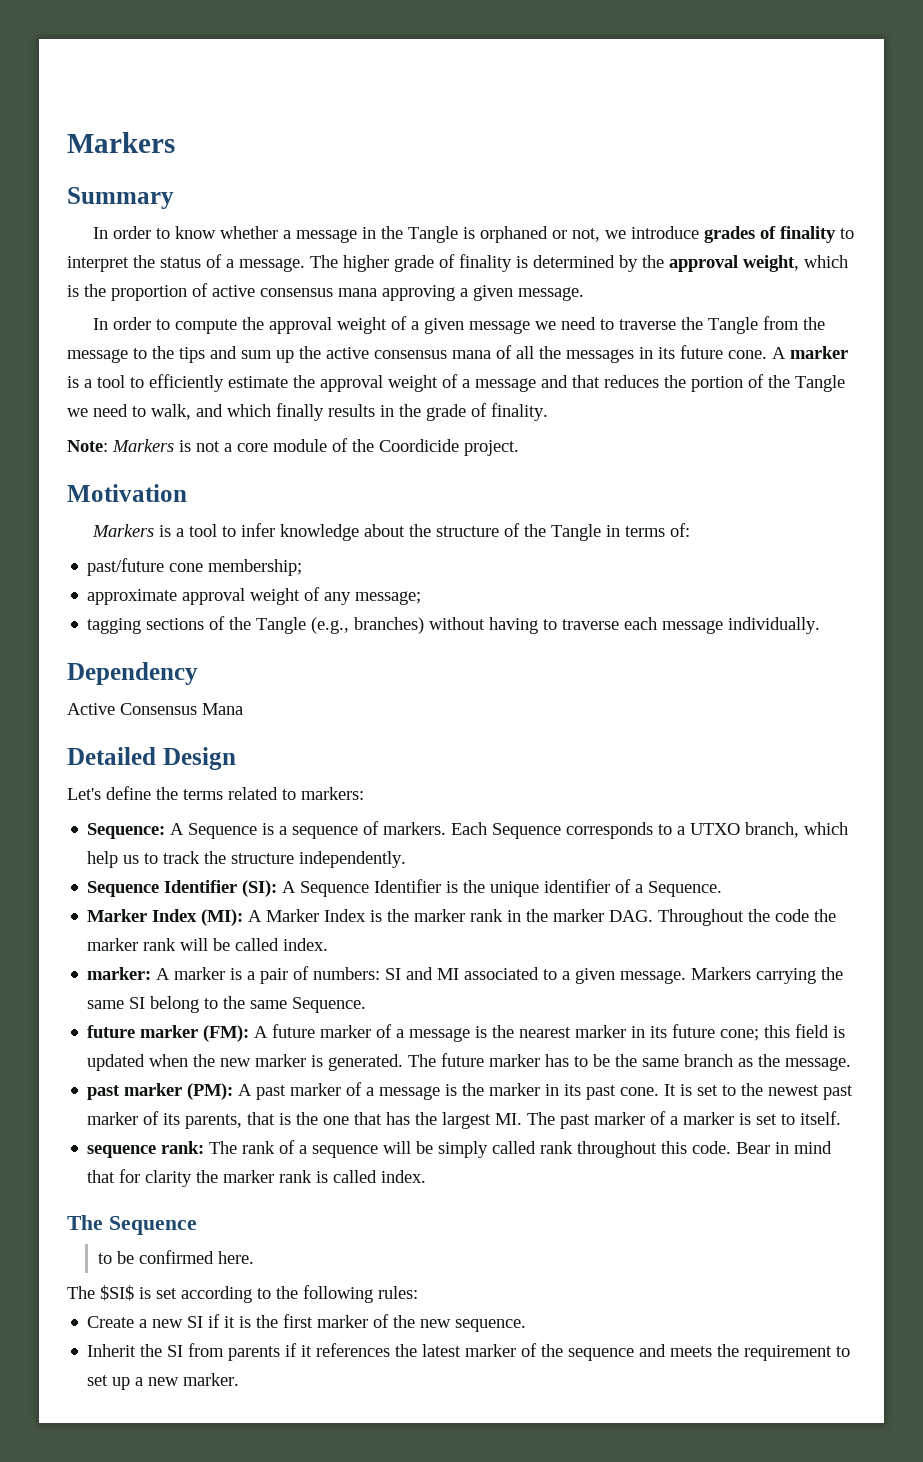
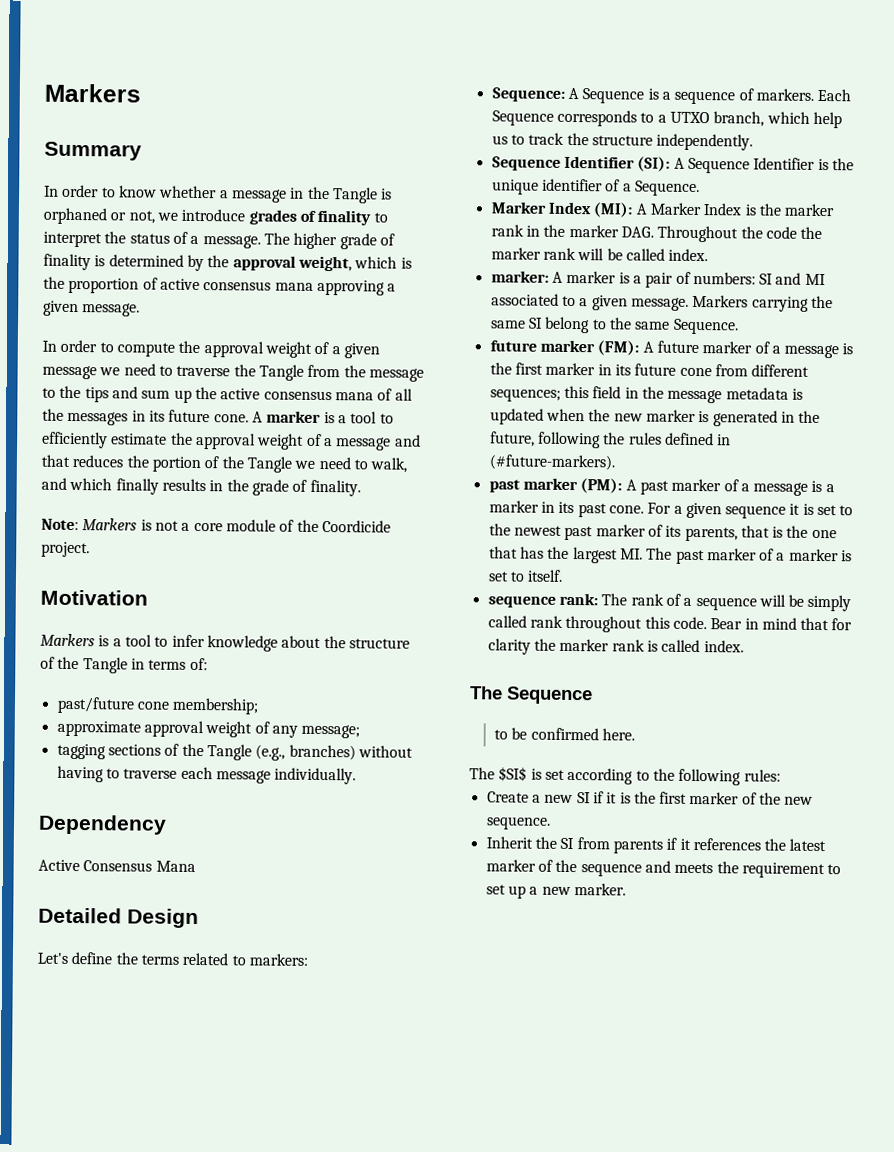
[519,1027,572,1038] nearest -> [514,362,543,375] first
[720,1024,830,1041] cone; this field -> [679,364,810,377] [489,385,789,404] cone from different sequences; this field in the message metadata
[328,1053,852,1071] generated. The future marker has to be the same branch as the message. -> [712,410,821,427] [489,431,732,449] [488,454,615,471] generated in the future, following the rules defined in (#future-markers).
[462,1083,485,1096] the -> [825,484,835,493] a
[664,1084,677,1096] It -> [647,502,801,519] For a given sequence it

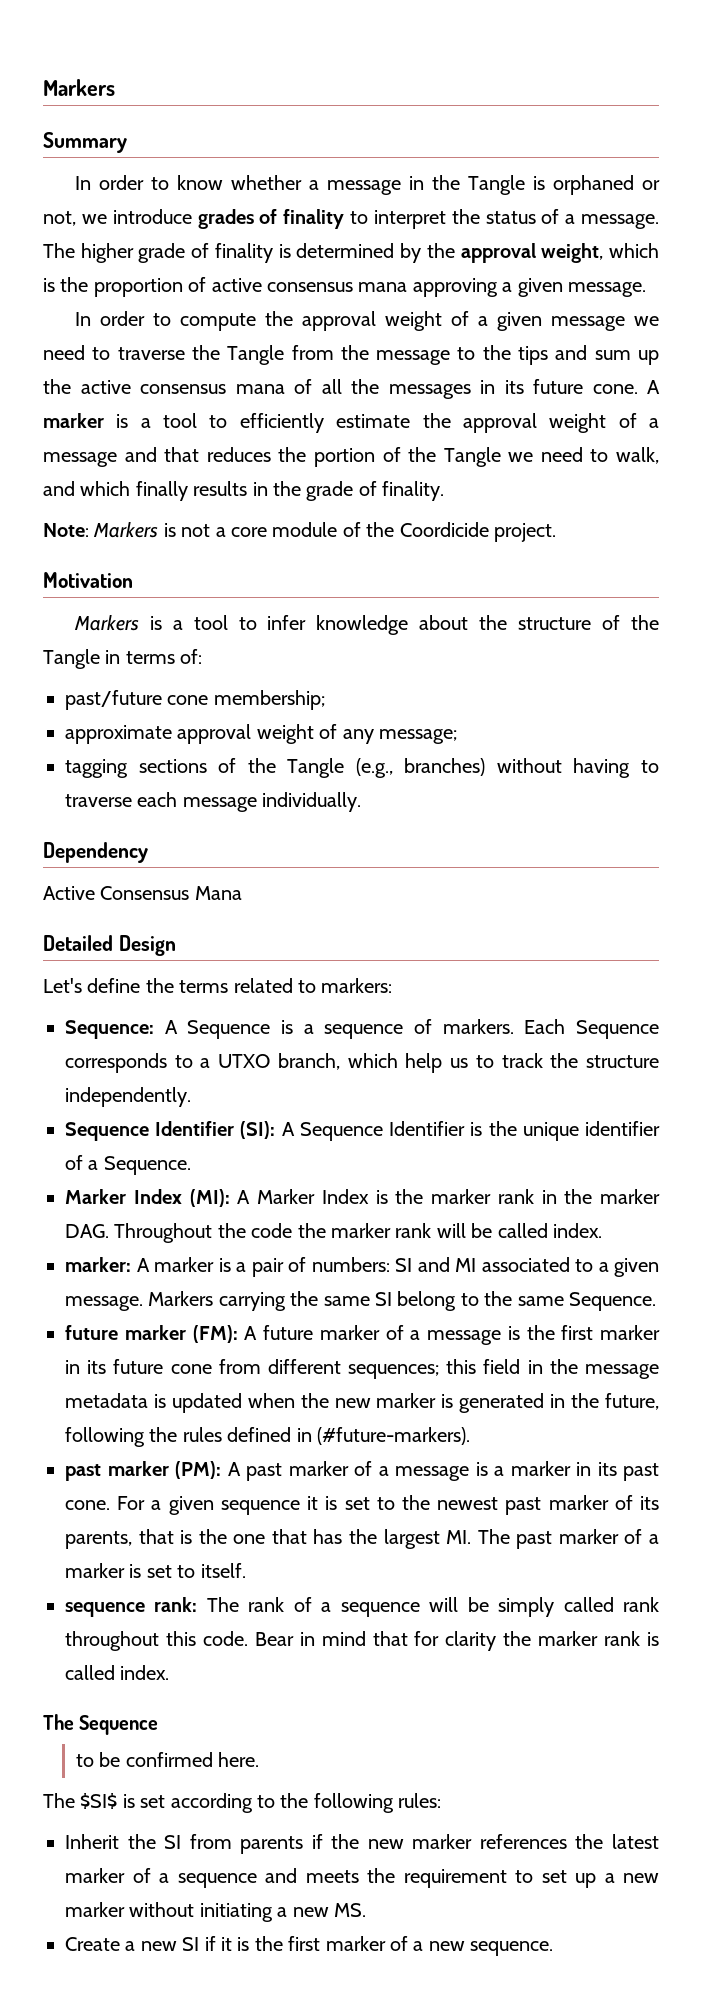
(781, 775) none -> [65,1834,659,1854] [65,1868,659,1888] [65,1902,366,1922] // Inherit the SI from parents if the new marker references the latest marker of a sequence and meets the requirement to set up a new marker without initiating a new MS.
[759,792,782,805] the -> [413,1941,424,1951] a
[485,836,827,854] [485,859,842,879] [485,883,626,899] // Inherit the SI from parents if it references the latest marker of the sequence and meets the requirement to set up a new marker. -> (554, 1948) none

